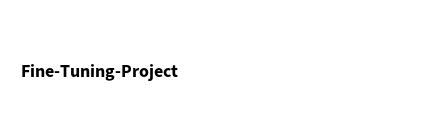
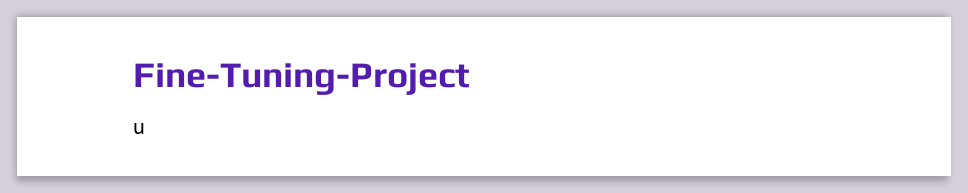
(178, 72) none -> [133,123,145,134] // u

